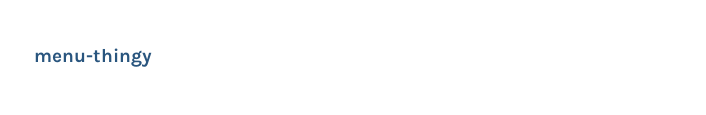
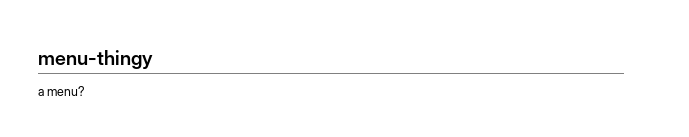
(152, 57) none -> [38,86,86,96] // a menu?

